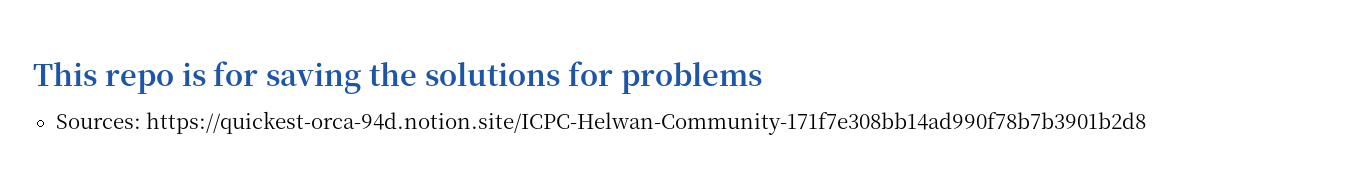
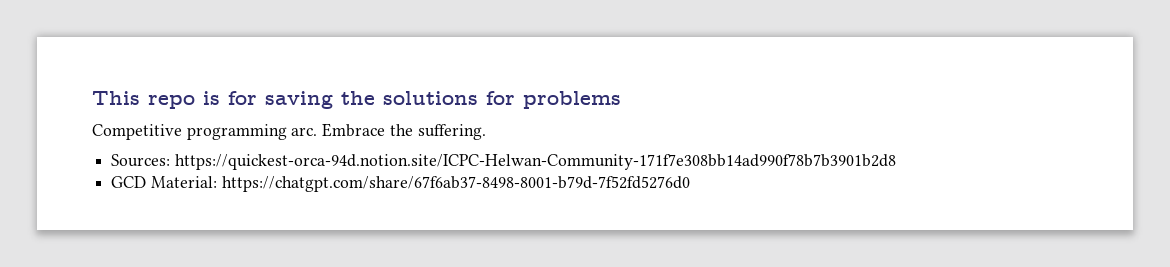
(762, 78) none -> [92,123,486,140] // Competitive programming arc. Embrace the suffering.
(1147, 123) none -> [111,176,690,192] // GCD Material: https://chatgpt.com/share/67f6ab37-8498-8001-b79d-7f52fd5276d0

